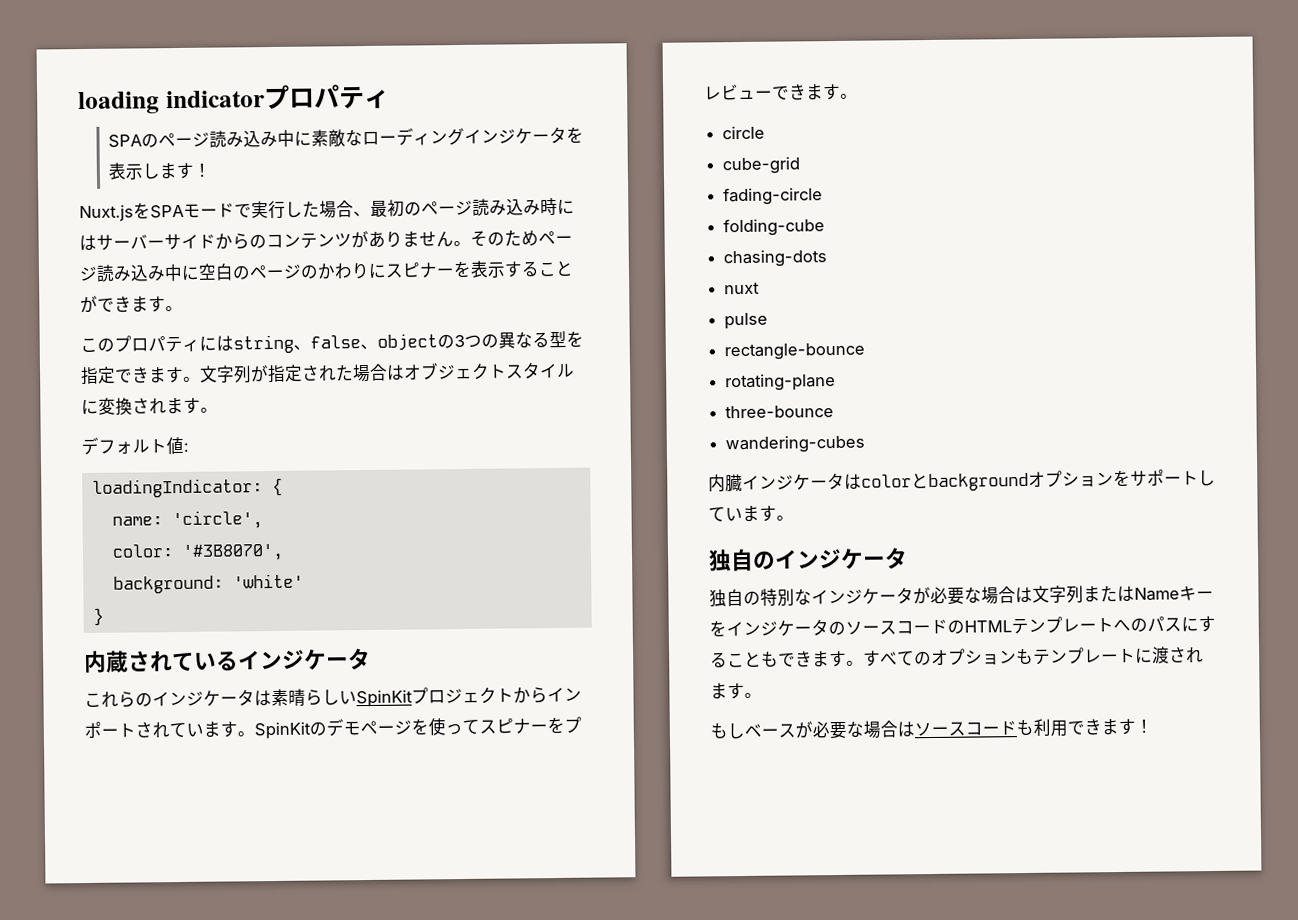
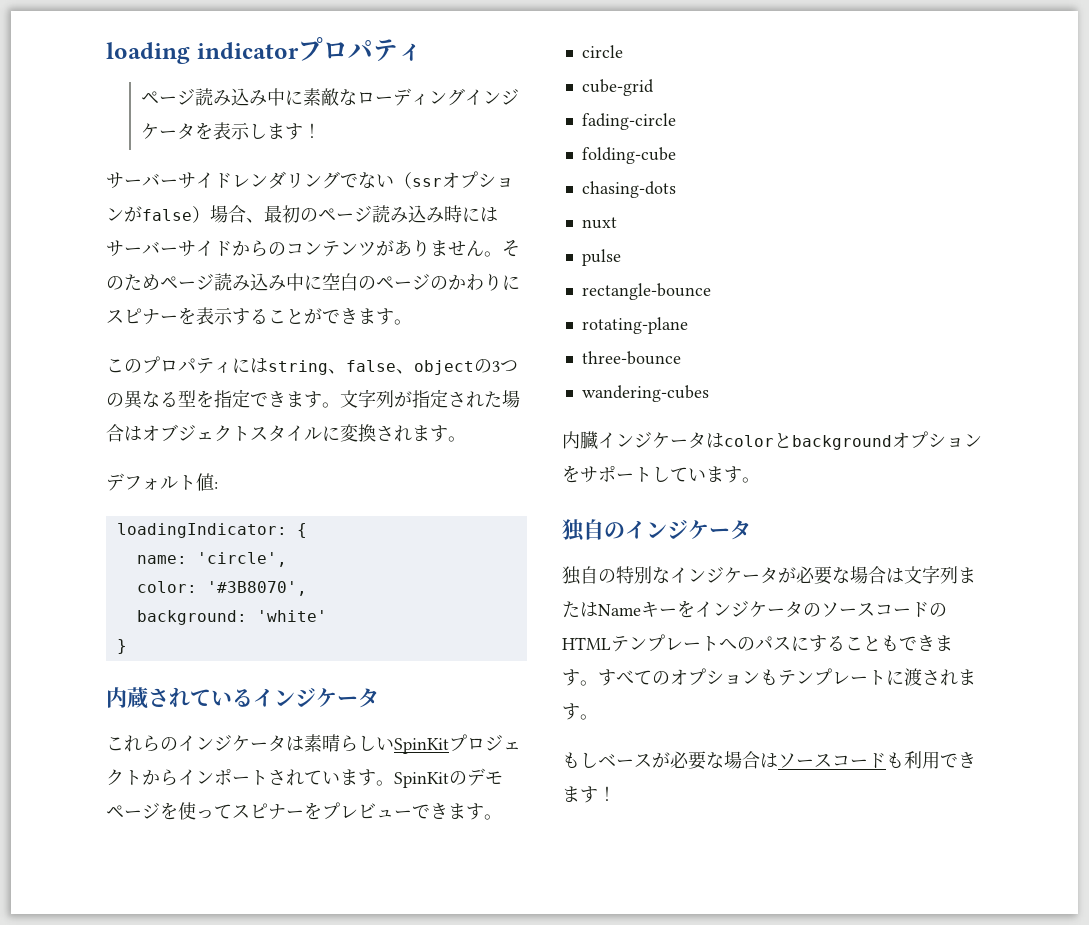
[107,133,159,148] SPAの -> (423, 52) none
[79,200,320,223] Nuxt.jsをSPAモードで実行した -> [106,171,514,189] [106,206,210,223] サーバーサイドレンダリングでない（ssrオプションがfalse）

